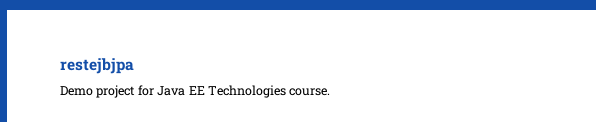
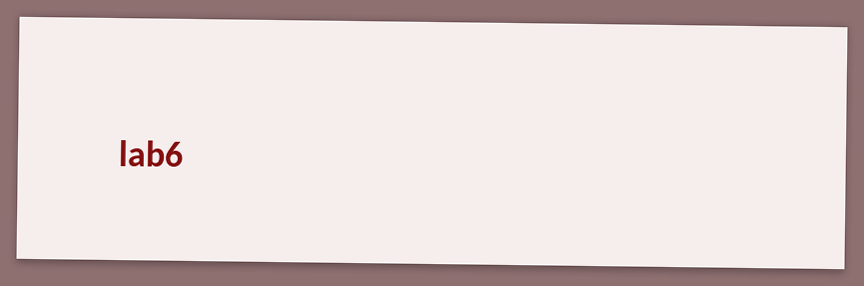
[60,58,134,74] [60,85,331,98] restejbjpa // Demo project for Java EE Technologies course. -> [118,140,184,167] lab6

